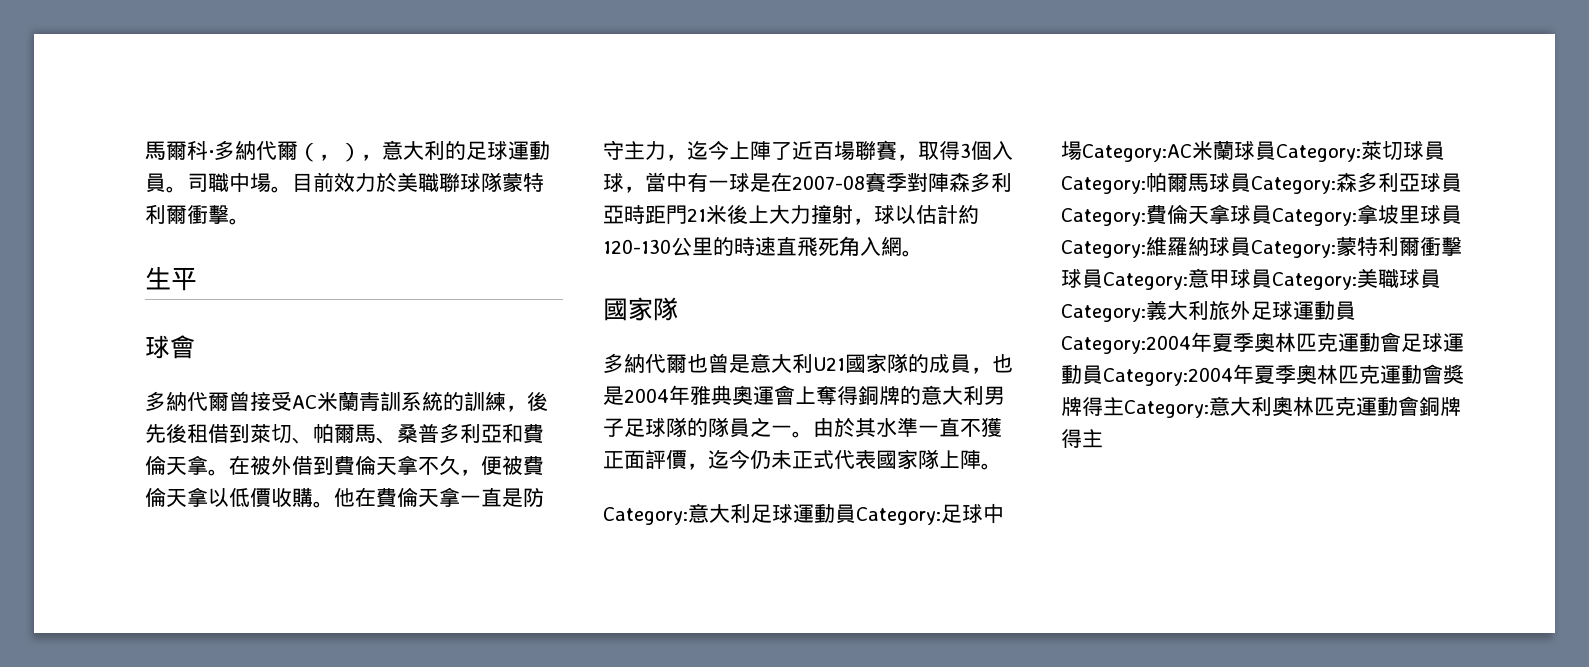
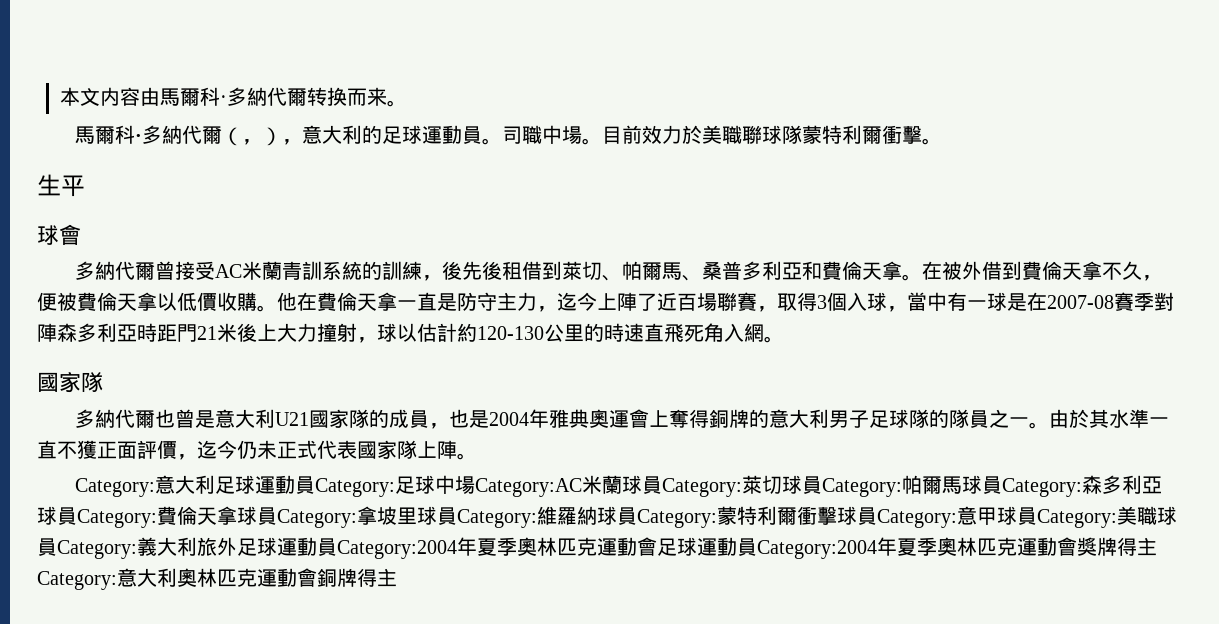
(145, 150) none -> [59,87,407,107] 本文内容由馬爾科·多納代爾转换而来。 //

